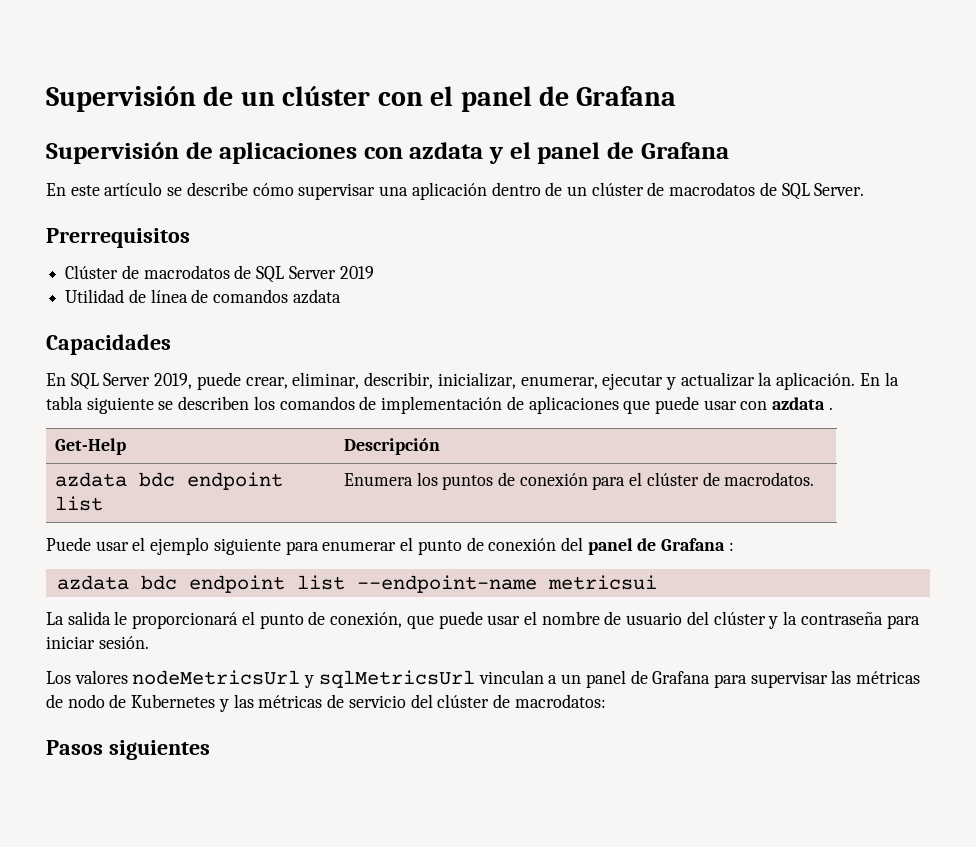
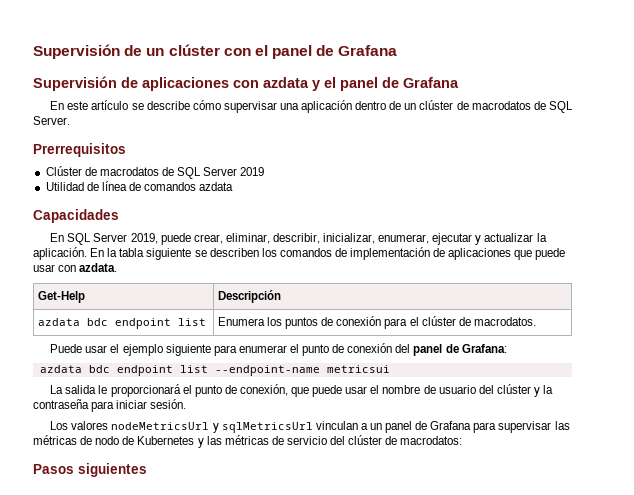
[772,397,833,410] azdata . -> [79,263,118,272] azdata.
[661,538,734,551] Grafana : -> [461,344,507,353] Grafana:

